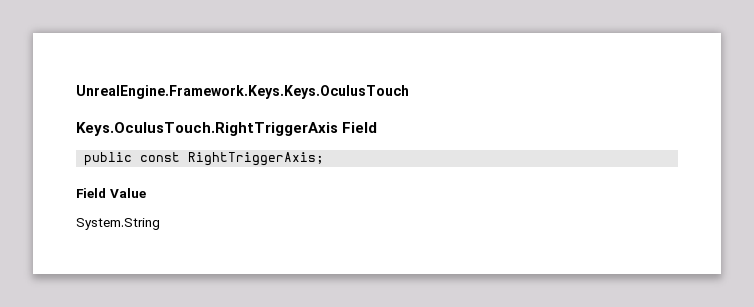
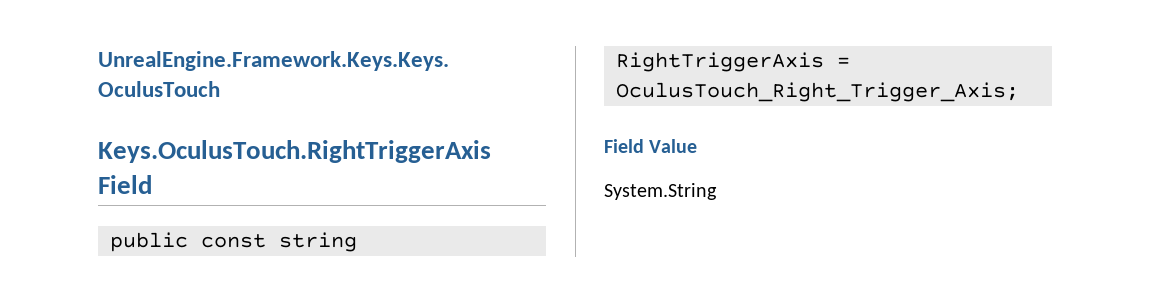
[188,152,325,166] RightTriggerAxis; -> [279,232,357,252] [616,52,850,72] [616,82,1019,102] string RightTriggerAxis = OculusTouch_Right_Trigger_Axis;

